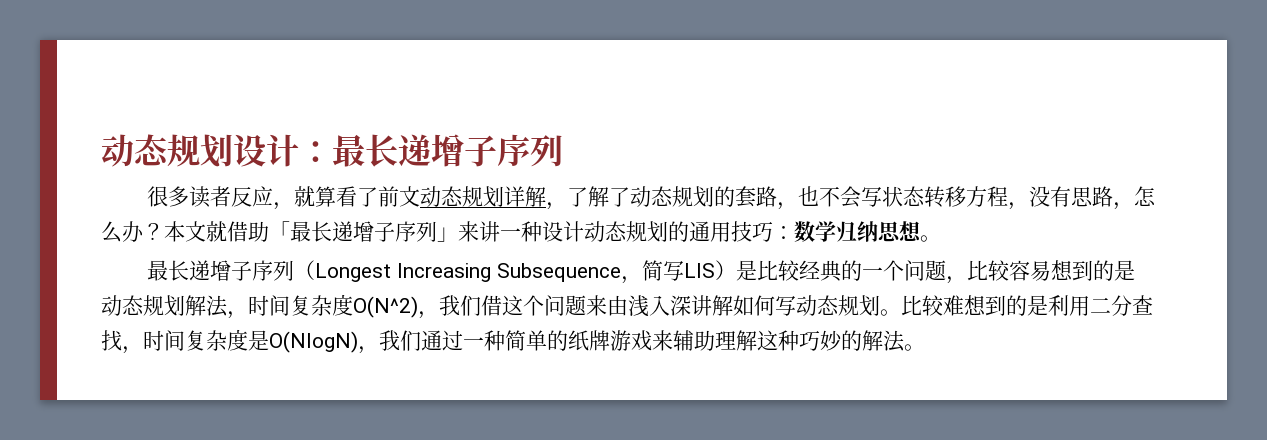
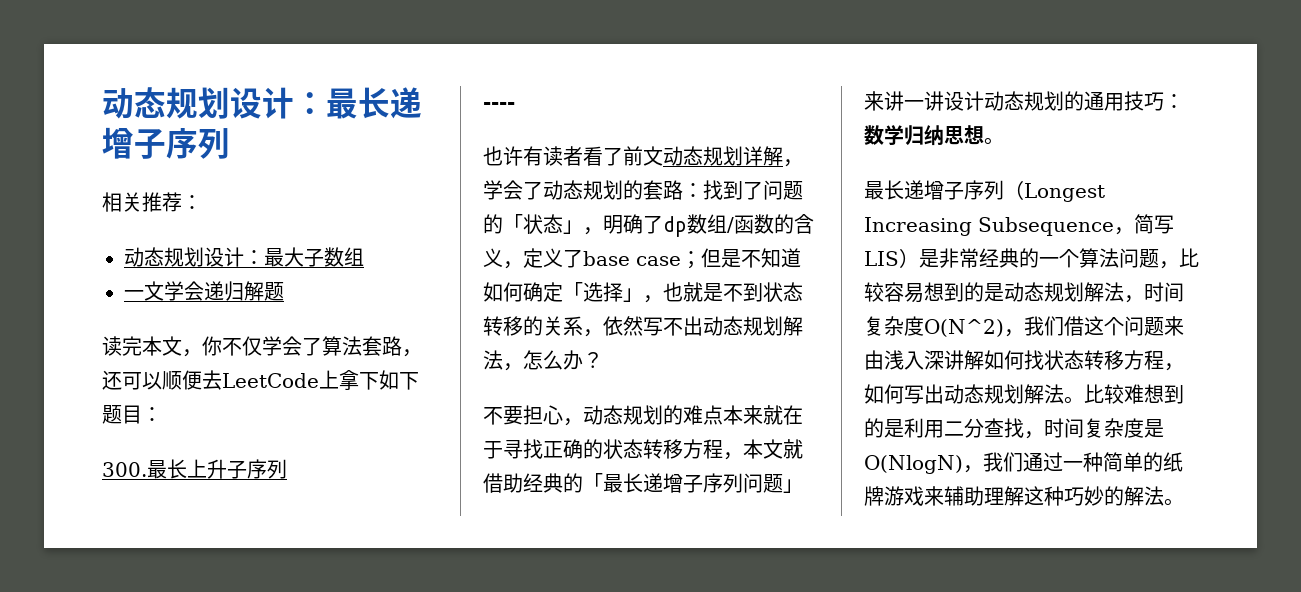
[146,186,336,210] 很多读者反应，就算 -> [102,192,202,212] [124,247,364,267] [124,281,284,301] [102,336,422,357] [102,370,419,391] [102,405,162,424] [102,459,287,479] [483,102,515,109] [483,146,583,166] 相关推荐： // 动态规划设计：最大子数组 // 一文学会递归解题 // 读完本文，你不仅学会了算法套路，还可以顺便去LeetCode上拿下如下题目： // 300.最长上升子序列 // ---- // 也许有读者
[566,186,609,207] 了解 -> [483,180,523,200] 学会
[776,186,1156,210] [101,221,164,243] ，也不会写状态转移方程，没有思路，怎么办？ -> [683,180,803,200] [483,214,814,237] [483,248,801,269] [483,282,803,303] [483,316,803,337] [483,350,603,371] [483,405,803,426] [483,439,743,460] ：找到了问题的「状态」，明确了dp数组/函数的含义，定义了base case；但是不知道如何确定「选择」，也就是不到状态转移的关系，依然写不出动态规划解法，怎么办？ // 不要担心，动态规划的难点本来就在于寻找正确的状态转移方程，
(269, 231) none -> [523,473,583,493] 经典的
(437, 231) none -> [743,473,783,493] 问题
[521,221,542,242] 种 -> [924,91,944,111] 讲
[756,260,800,281] 比较 -> [939,248,979,268] 非常
(904, 270) none -> [1079,248,1119,268] 算法
[775,295,880,316] 写动态规划 -> [1024,350,1184,371] [864,384,1064,404] 找状态转移方程，如何写出动态规划解法

